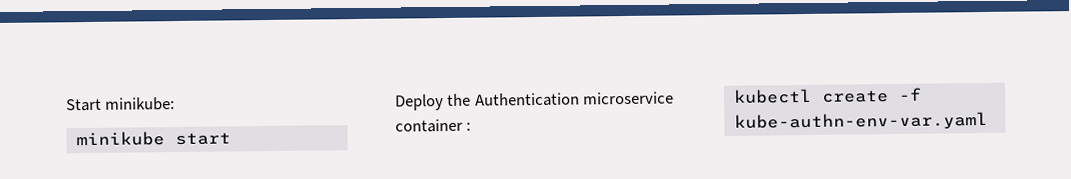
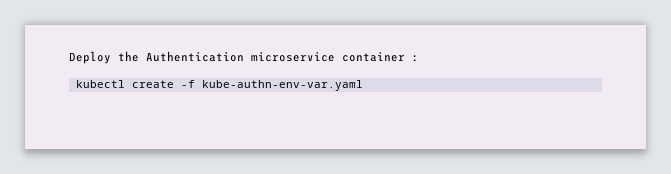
[66,97,176,112] [75,131,231,147] Start minikube: // minikube start // -> (69, 57) none

